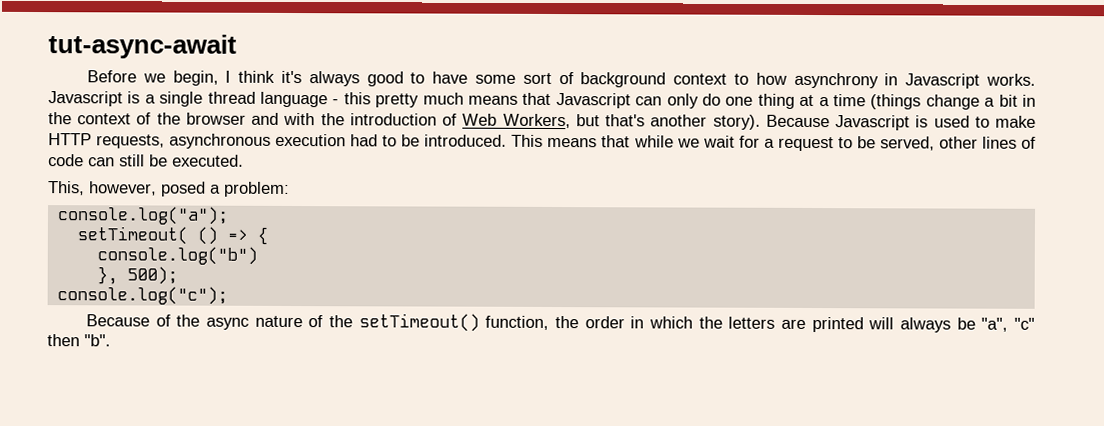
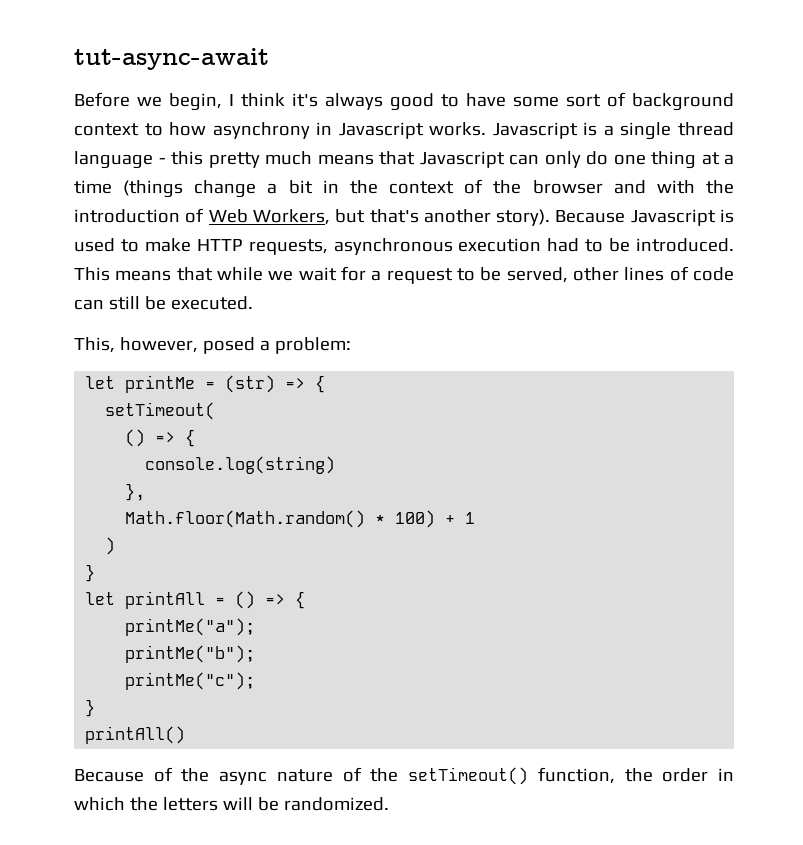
[56,206,229,225] console.log("a"); -> [85,375,326,393] let printMe = (str) => {
[196,226,268,245] [96,246,258,265] () => { // console.log("b") -> [125,429,196,447] [145,456,336,474] // () => { // console.log(string)
[126,266,178,285] [56,286,228,305] 500); // console.log("c"); -> [125,510,476,528] [105,537,116,555] [85,564,96,582] [85,591,306,609] [125,618,256,636] [125,645,256,663] [125,672,256,690] [85,699,96,717] [85,726,186,744] // Math.floor(Math.random() * 100) + 1 // ) // } // let printAll = () => { // printMe("a"); // printMe("b"); // printMe("c"); // } // printAll()
[780,316,1036,333] [47,334,111,347] are printed will always be "a", "c" then "b". -> [222,797,389,811] will be randomized.

